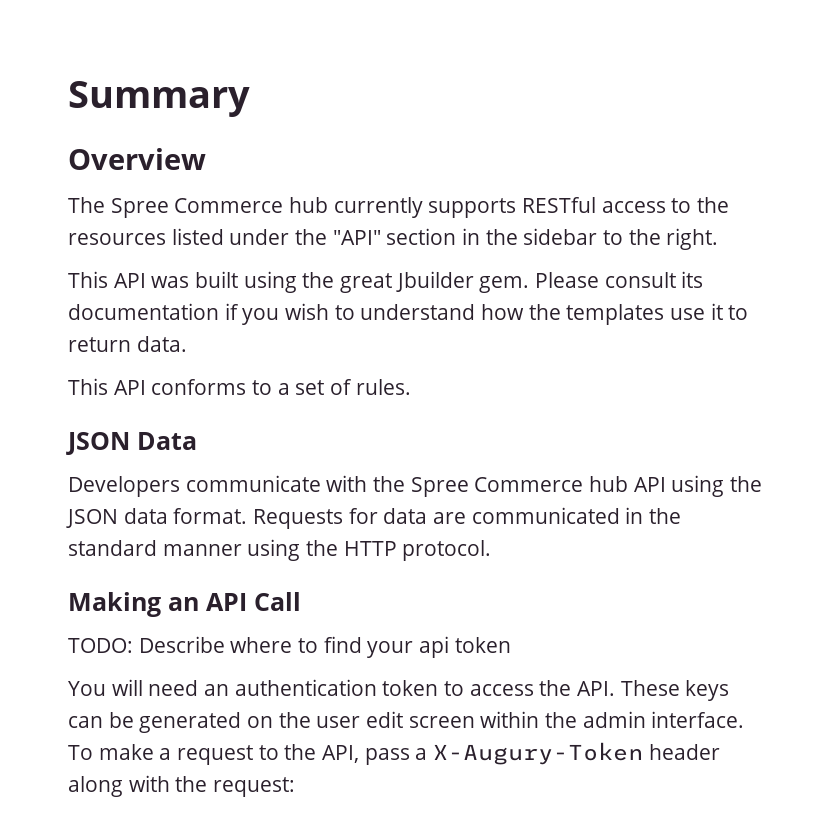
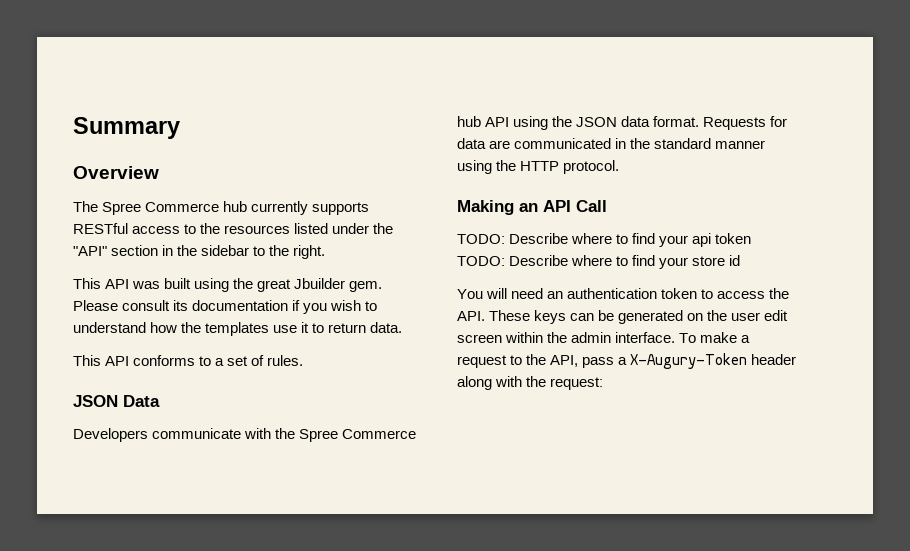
(511, 645) none -> [457,255,741,269] TODO: Describe where to find your store id

